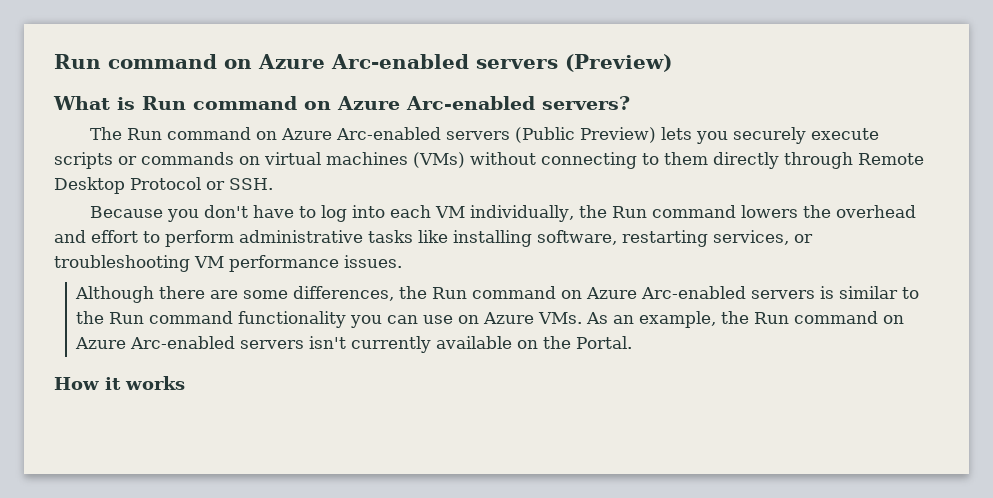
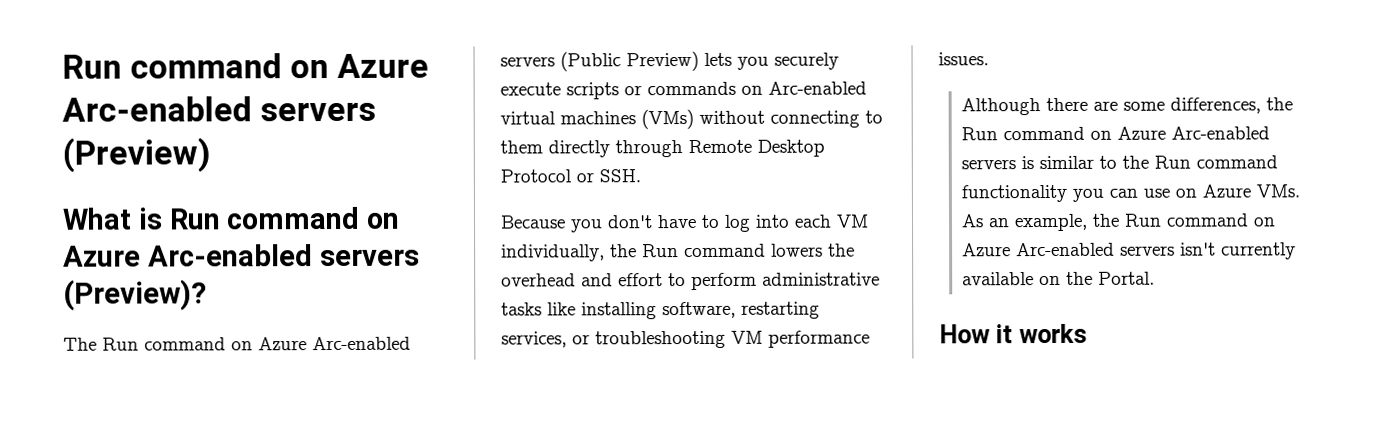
[542,96,630,110] servers? -> [319,249,420,267] [63,279,207,311] servers (Preview)?
(260, 160) none -> [768,81,867,95] Arc-enabled

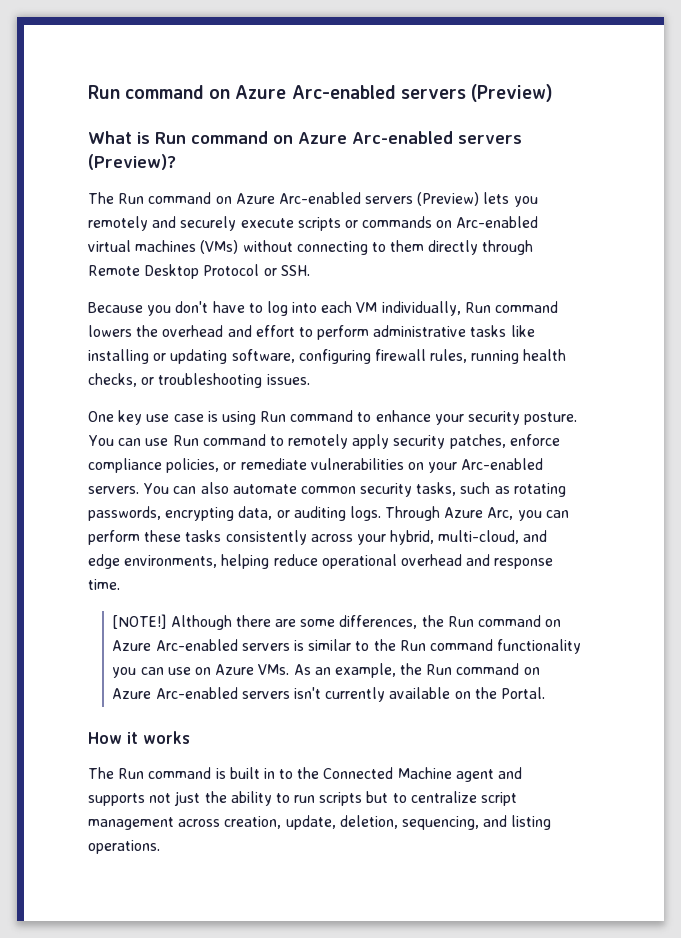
[560,50,769,72] (Public Preview) lets you -> [417,192,538,207] [88,216,177,231] (Preview) lets you remotely and
[610,244,637,258] the -> (461, 308) none
[662,301,820,319] [501,330,870,349] [938,52,989,66] software, restarting services, or troubleshooting VM performance issues. // -> [153,349,567,364] [88,373,310,388] [88,410,578,425] [88,434,560,449] [88,458,544,473] [88,482,566,497] [88,506,569,521] [88,530,548,545] [88,554,554,569] [88,579,120,590] [112,614,167,629] or updating software, configuring firewall rules, running health checks, or troubleshooting issues. // One key use case is using Run command to enhance your security posture. You can use Run command to remotely apply security patches, enforce compliance policies, or remediate vulnerabilities on your Arc-enabled servers. You can also automate common security tasks, such as rotating passwords, encrypting data, or auditing logs. Through Azure Arc, you can perform these tasks consistently across your hybrid, multi-cloud, and edge environments, helping reduce operational overhead and response time. // [NOTE!]
(1087, 333) none -> [88,767,523,782] [88,791,518,806] [88,815,552,830] [88,840,160,854] // The Run command is built in to the Connected Machine agent and supports not just the ability to run scripts but to centralize script management across creation, update, deletion, sequencing, and listing operations.

